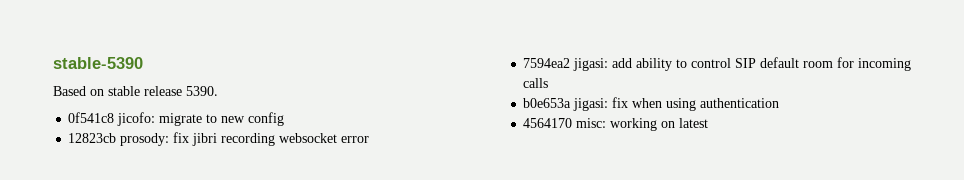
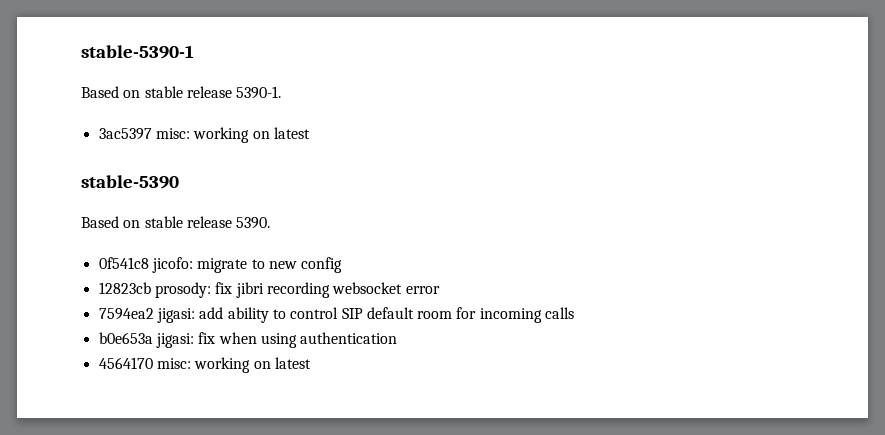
(53, 63) none -> [81,45,194,59] [81,86,282,99] [98,127,310,143] stable-5390-1 // Based on stable release 5390-1. // 3ac5397 misc: working on latest //

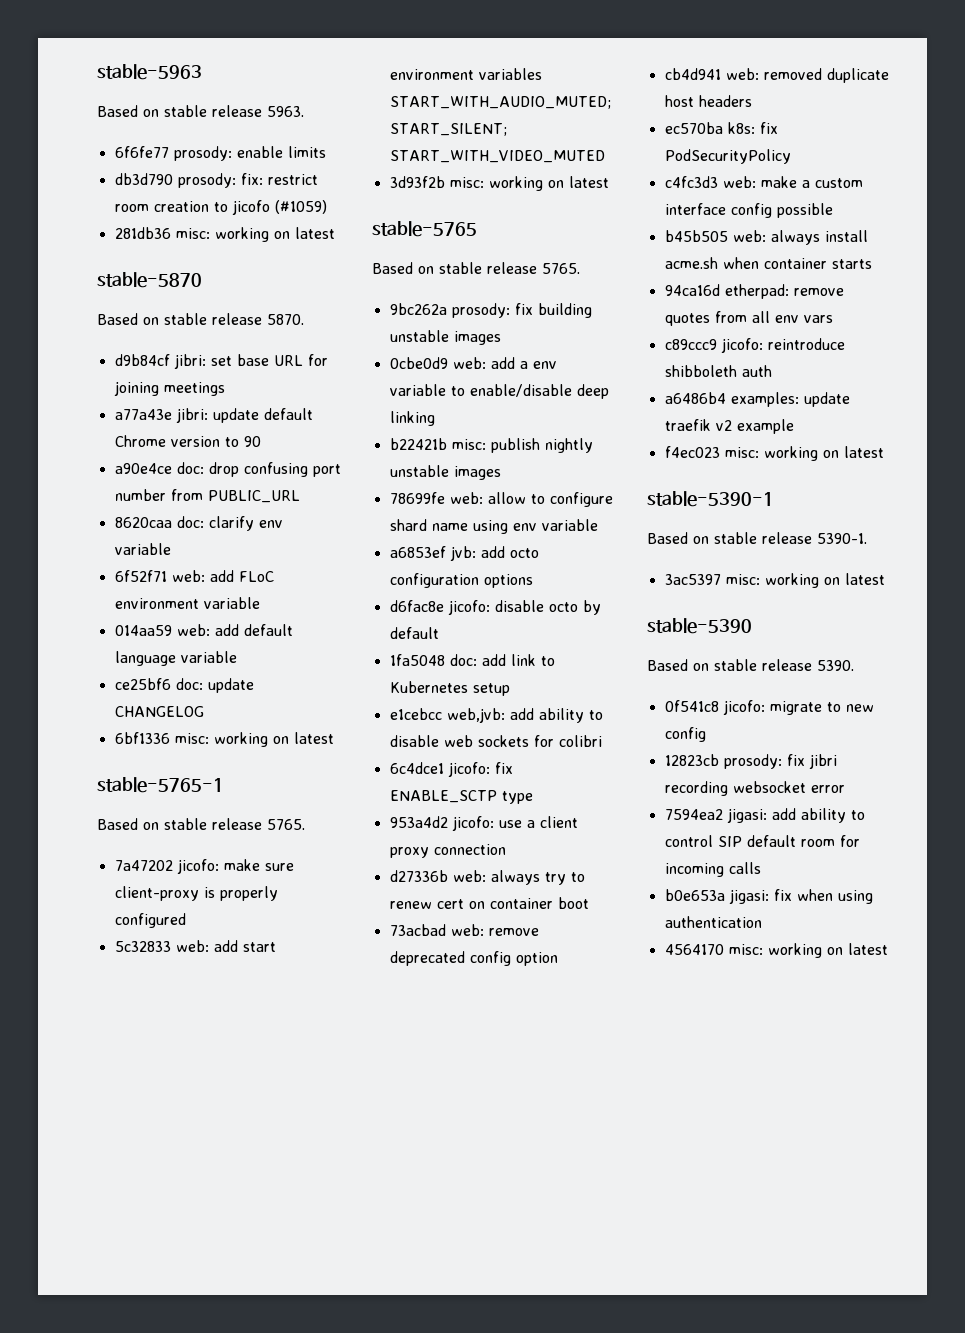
(81, 52) none -> [97,64,202,80] [97,105,304,117] [114,146,326,161] [114,173,318,188] [114,200,327,215] [114,227,335,242] [97,272,202,288] [97,313,304,325] [114,354,328,369] [113,381,225,396] [114,408,313,423] [114,435,261,447] [114,462,341,477] [114,489,300,503] [114,516,283,531] [114,543,171,555] [114,570,274,582] [114,597,260,609] [114,624,293,636] [114,651,237,666] [114,678,254,693] [114,706,204,717] [114,732,334,747] [97,777,224,793] [97,818,305,830] [114,859,294,874] [114,886,278,901] [114,913,186,928] [114,940,276,952] [389,68,542,80] [389,96,611,109] [389,123,507,136] [389,150,605,163] [389,176,609,191] [372,221,477,237] [372,262,580,274] [389,303,592,318] [389,330,501,345] [389,357,557,369] [389,384,609,399] [389,411,435,426] [389,438,593,453] [389,465,501,480] [389,492,613,507] [389,519,598,534] [389,546,539,561] [389,573,533,588] [389,600,601,615] [389,627,439,639] [389,654,555,666] [389,681,510,696] [389,708,603,723] [389,735,602,747] [389,762,513,777] [389,790,533,804] [389,816,578,831] [389,844,506,858] [389,870,585,885] [389,897,589,909] [389,924,539,936] [389,951,558,966] [664,68,889,83] [664,95,752,107] [664,122,778,134] [664,149,791,164] [664,176,863,188] [664,203,833,218] [664,230,868,245] [664,257,872,269] [664,284,844,299] [664,311,833,326] [664,338,845,353] [664,365,772,377] [664,392,850,407] [664,419,794,434] [664,446,884,461] stable-5963 // Based on stable release 5963. // 6f6fe77 prosody: enable limits // db3d790 prosody: fix: restrict room creation to jicofo (#1059) // 281db36 misc: working on latest // stable-5870 // Based on stable release 5870. // d9b84cf jibri: set base URL for joining meetings // a77a43e jibri: update default Chrome version to 90 // a90e4ce doc: drop confusing port number from PUBLIC_URL // 8620caa doc: clarify env variable // 6f52f71 web: add FLoC environment variable // 014aa59 web: add default language variable // ce25bf6 doc: update CHANGELOG // 6bf1336 misc: working on latest // stable-5765-1 // Based on stable release 5765. // 7a47202 jicofo: make sure client-proxy is properly configured // 5c32833 web: add start environment variables START_WITH_AUDIO_MUTED; START_SILENT; START_WITH_VIDEO_MUTED // 3d93f2b misc: working on latest // stable-5765 // Based on stable release 5765. // 9bc262a prosody: fix building unstable images // 0cbe0d9 web: add a env variable to enable/disable deep linking // b22421b misc: publish nightly unstable images // 78699fe web: allow to configure shard name using env variable // a6853ef jvb: add octo configuration options // d6fac8e jicofo: disable octo by default // 1fa5048 doc: add link to Kubernetes setup // e1cebcc web,jvb: add ability to disable web sockets for colibri // 6c4dce1 jicofo: fix ENABLE_SCTP type // 953a4d2 jicofo: use a client proxy connection // d27336b web: always try to renew cert on container boot // 73acbad web: remove deprecated config option // cb4d941 web: removed duplicate host headers // ec570ba k8s: fix PodSecurityPolicy // c4fc3d3 web: make a custom interface config possible // b45b505 web: always install acme.sh when container starts // 94ca16d etherpad: remove quotes from all env vars // c89ccc9 jicofo: reintroduce shibboleth auth // a6486b4 examples: update traefik v2 example // f4ec023 misc: working on latest //

